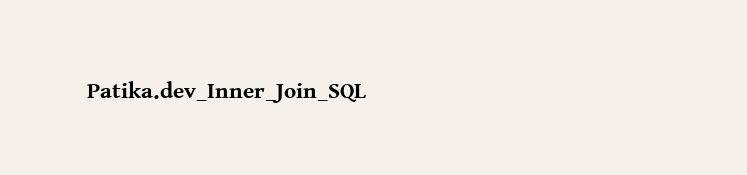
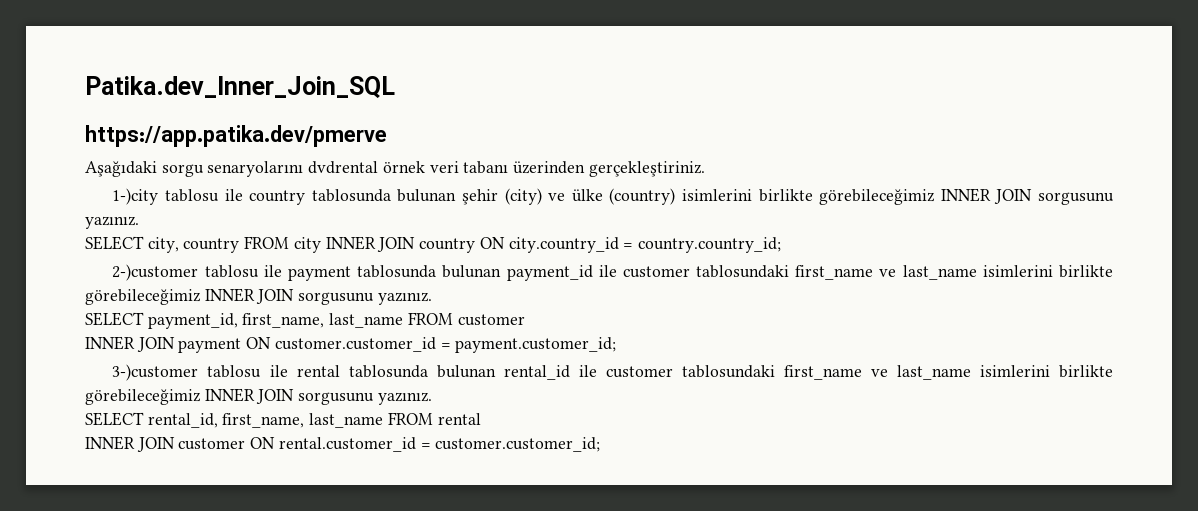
(366, 92) none -> [85,125,387,147] [85,161,705,177] [112,188,1115,205] [85,216,139,229] [85,236,781,253] [112,264,1113,281] [85,288,432,305] [85,312,525,329] [85,336,617,353] [112,364,1114,381] [85,388,432,405] [85,412,481,428] [85,436,601,452] // https://app.patika.dev/pmerve // Aşağıdaki sorgu senaryolarını dvdrental örnek veri tabanı üzerinden gerçekleştiriniz. // 1-)city tablosu ile country tablosunda bulunan şehir (city) ve ülke (country) isimlerini birlikte görebileceğimiz INNER JOIN sorgusunu yazınız. // SELECT city, country FROM city INNER JOIN country ON city.country_id = country.country_id; // 2-)customer tablosu ile payment tablosunda bulunan payment_id ile customer tablosundaki first_name ve last_name isimlerini birlikte görebileceğimiz INNER JOIN sorgusunu yazınız. // SELECT payment_id, first_name, last_name FROM customer // INNER JOIN payment ON customer.customer_id = payment.customer_id; // 3-)customer tablosu ile rental tablosunda bulunan rental_id ile customer tablosundaki first_name ve last_name isimlerini birlikte görebileceğimiz INNER JOIN sorgusunu yazınız. // SELECT rental_id, first_name, last_name FROM rental // INNER JOIN customer ON rental.customer_id = customer.customer_id;

